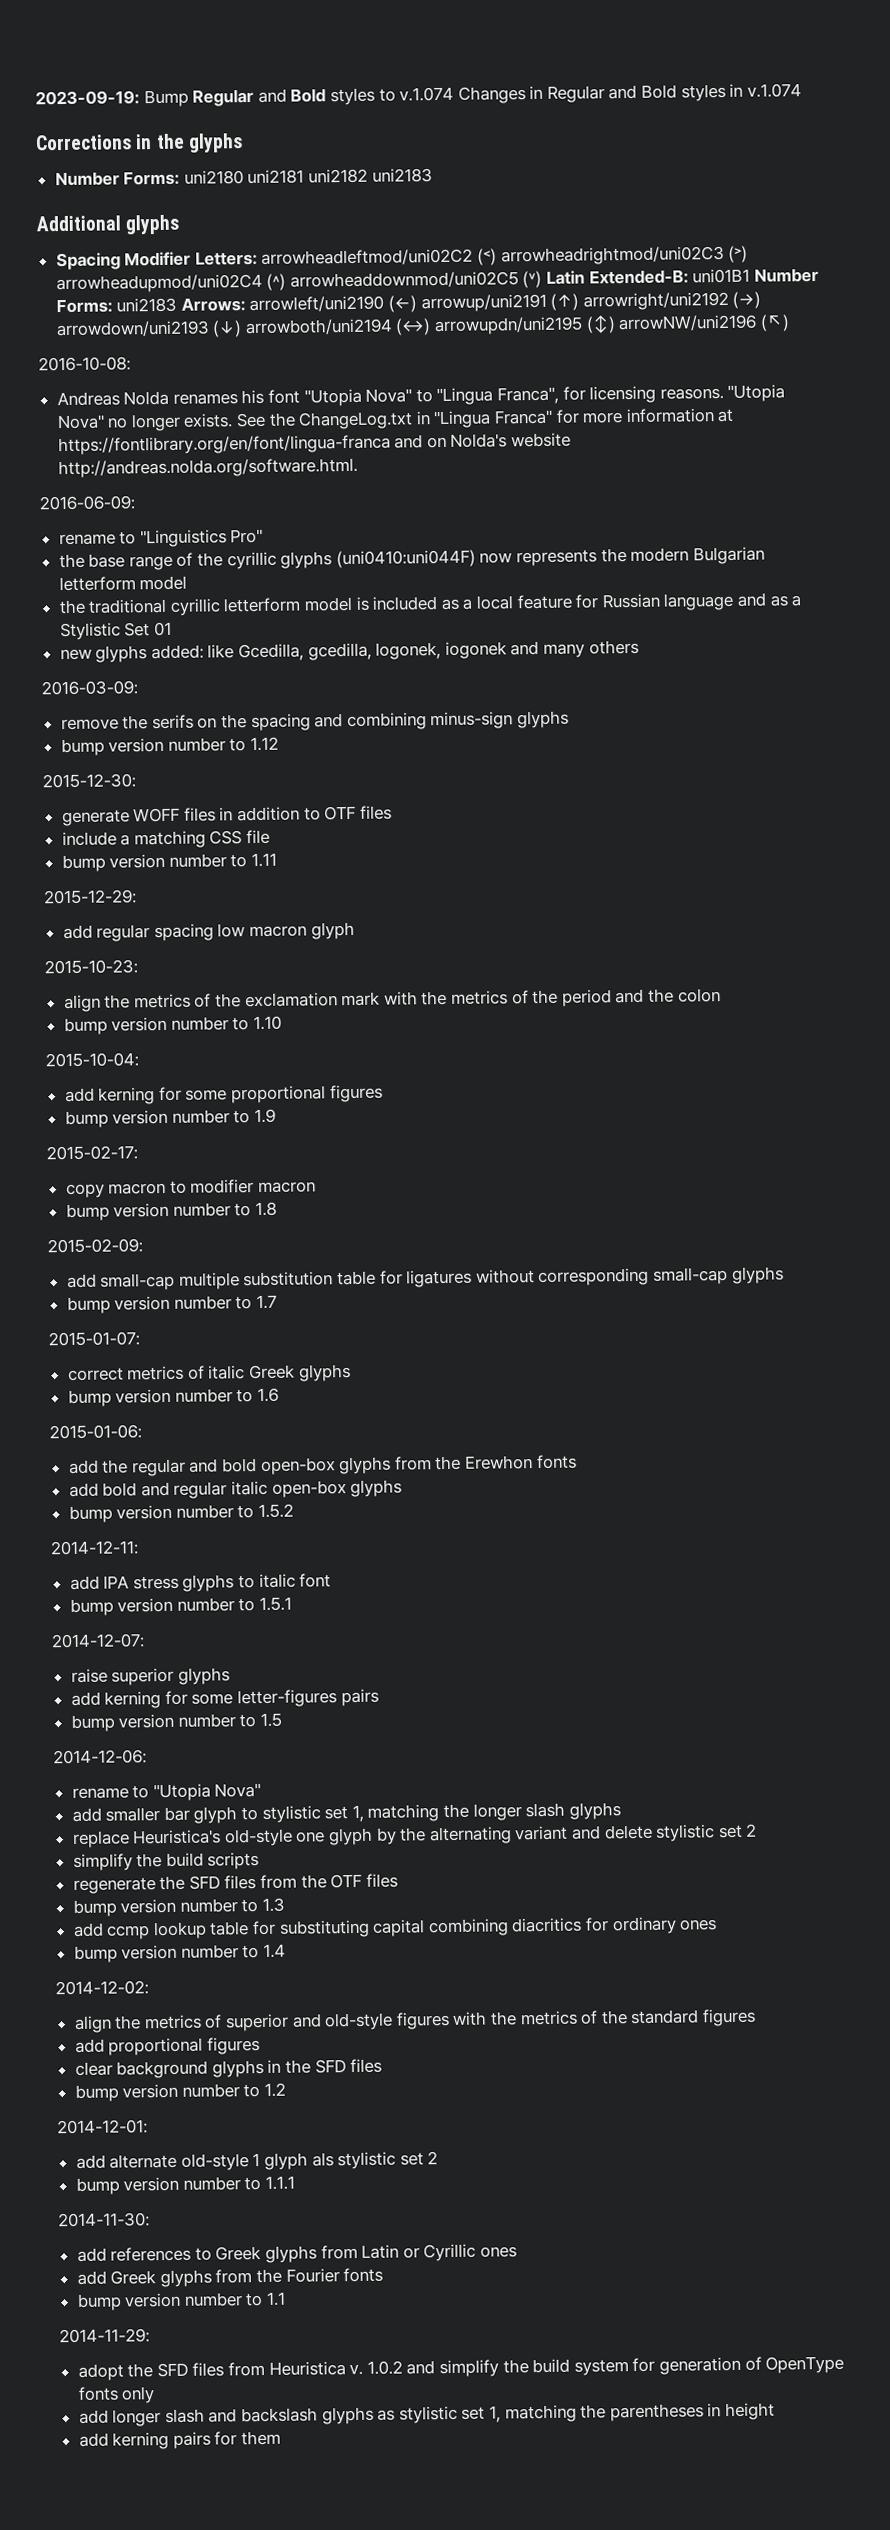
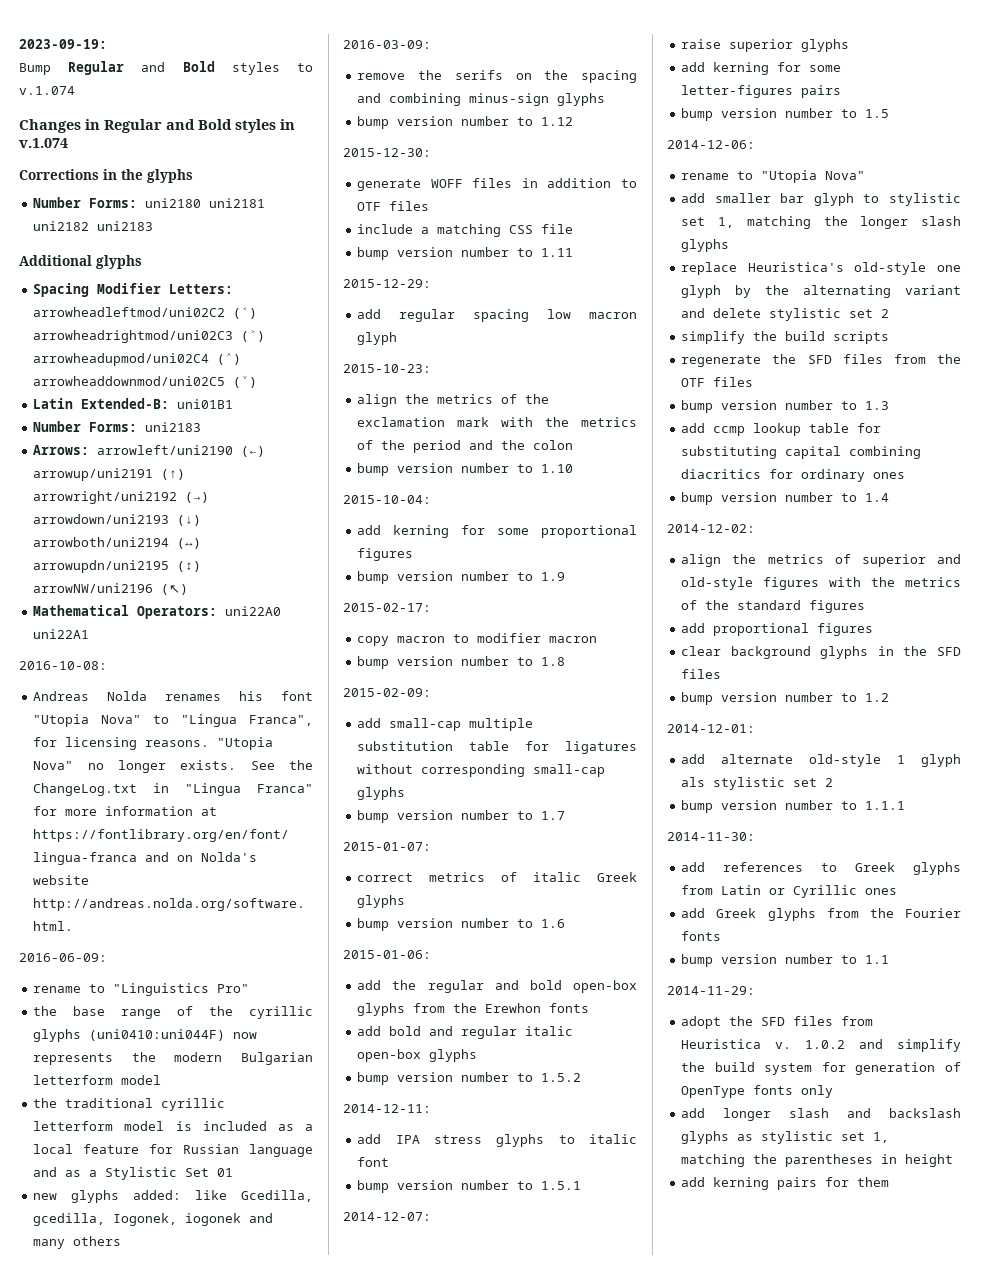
(140, 98) none -> (107, 44) //
(455, 94) none -> (75, 90) //
(543, 279) none -> (258, 382) //
(751, 276) none -> (234, 404) //
(178, 305) none -> (202, 427) //
(790, 323) none -> [33,605,282,619] [33,629,90,639] // Mathematical Operators: uni22A0 uni22A1

